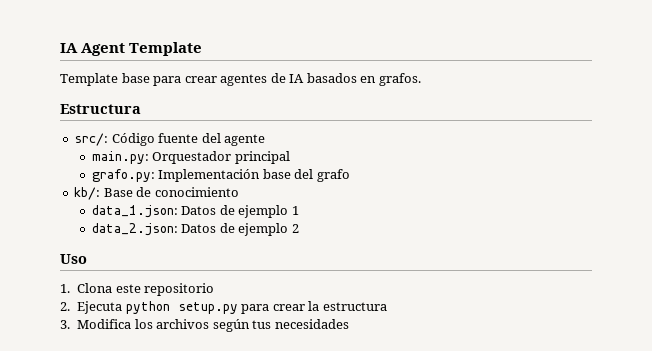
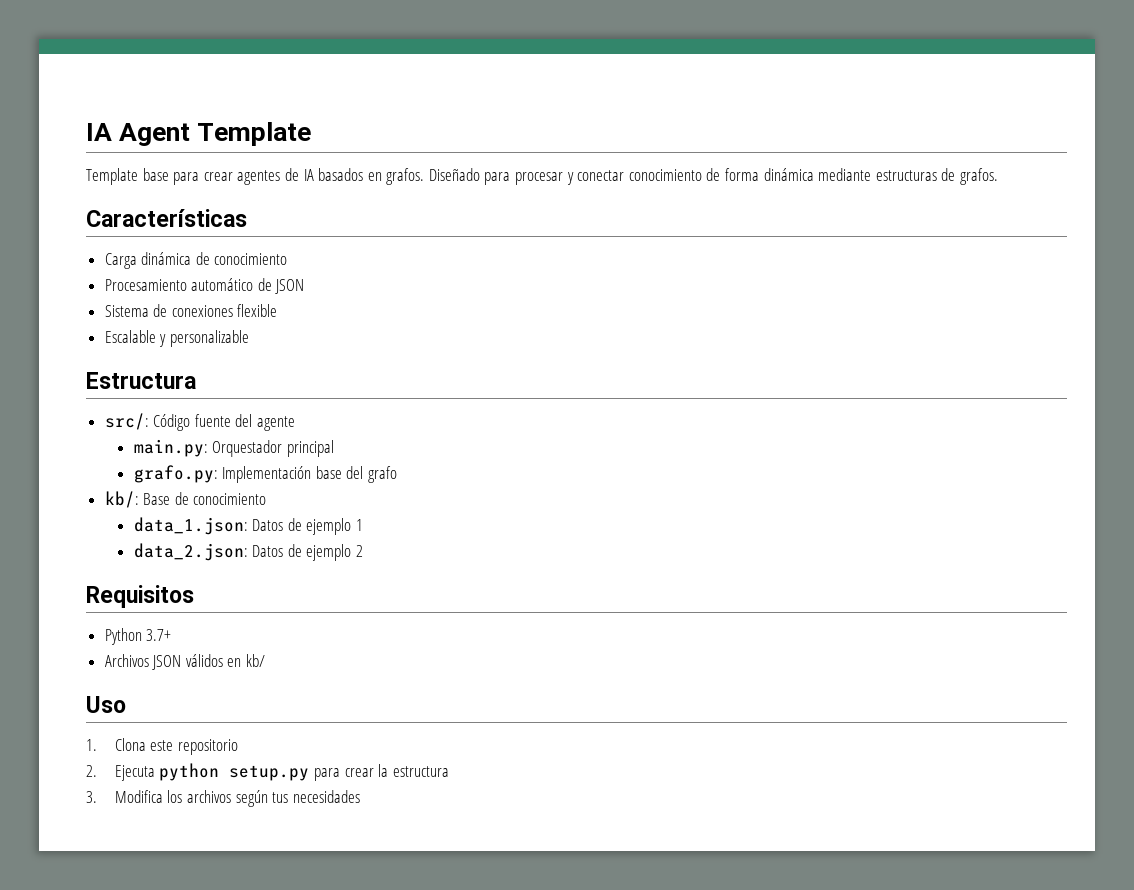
(421, 79) none -> [428,168,998,185] [86,209,247,227] [104,252,288,269] [104,278,305,294] [104,304,278,317] [104,330,249,347] Diseñado para procesar y conectar conocimiento de forma dinámica mediante estructuras de grafos. // Características // Carga dinámica de conocimiento // Procesamiento automático de JSON // Sistema de conexiones flexible // Escalable y personalizable
(299, 228) none -> [86,585,194,608] [104,628,172,645] [104,654,266,670] // Requisitos // Python 3.7+ // Archivos JSON válidos en kb/

